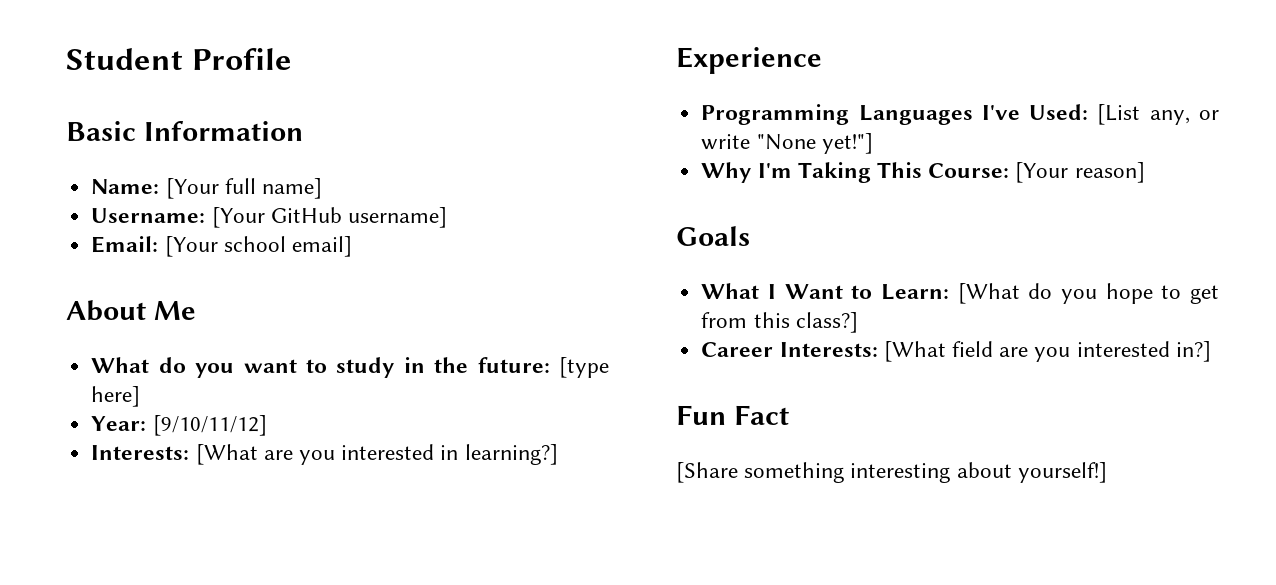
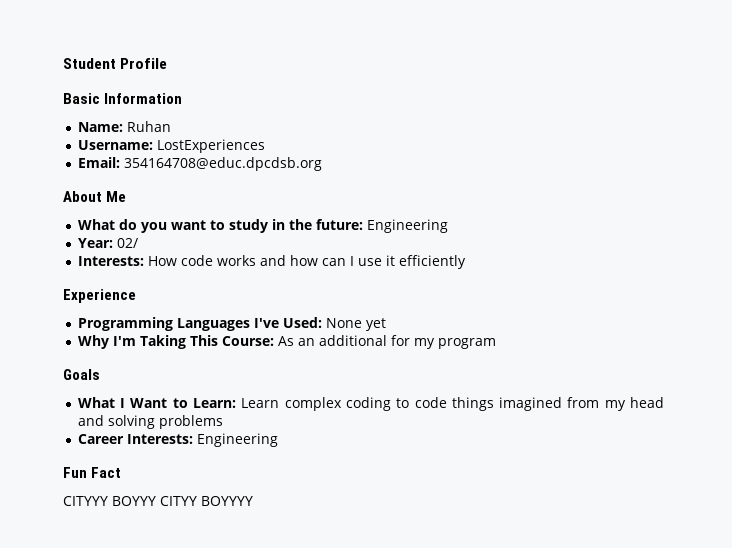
[165,178,322,199] [91,207,447,228] [91,236,352,257] [Your full name] // Username: [Your GitHub username] // Email: [Your school email] -> [126,121,171,132] [77,139,265,153] [77,157,322,171] Ruhan // Username: LostExperiences // Email: 354164708@educ.dpcdsb.org
[558,357,609,378] [91,386,141,407] [type here] -> [366,219,448,233] Engineering
[152,415,267,436] [91,444,558,465] [9/10/11/12] // Interests: [What are you interested in learning?] -> [116,238,138,248] [77,255,466,269] 02/ // Interests: How code works and how can I use it efficiently
[1097,104,1219,125] [701,133,873,154] [List any, or write "None yet!"] -> [325,318,386,331] None yet
[1015,162,1145,183] [Your reason] -> [277,335,496,349] As an additional for my program
[957,283,1219,304] [701,312,858,333] [701,341,1211,362] [676,405,789,425] [676,462,1107,483] [What do you hope to get from this class?] // Career Interests: [What field are you interested in?] // Fun Fact // [Share something interesting about yourself!] -> [241,397,664,411] [77,415,223,429] [77,433,278,447] [63,467,122,478] [63,496,253,506] Learn complex coding to code things imagined from my head and solving problems // Career Interests: Engineering // Fun Fact // CITYYY BOYYY CITYY BOYYYY

